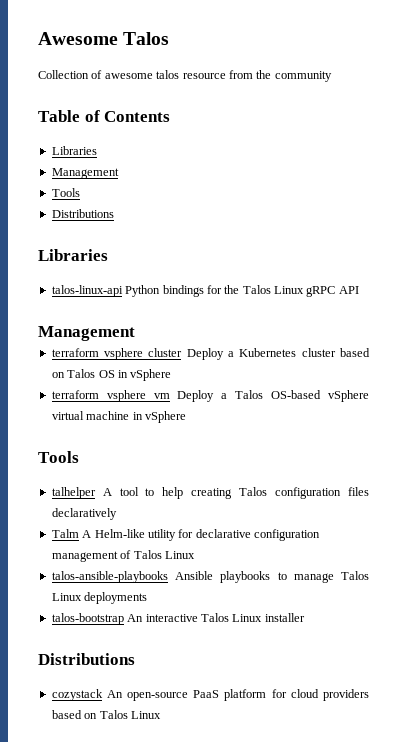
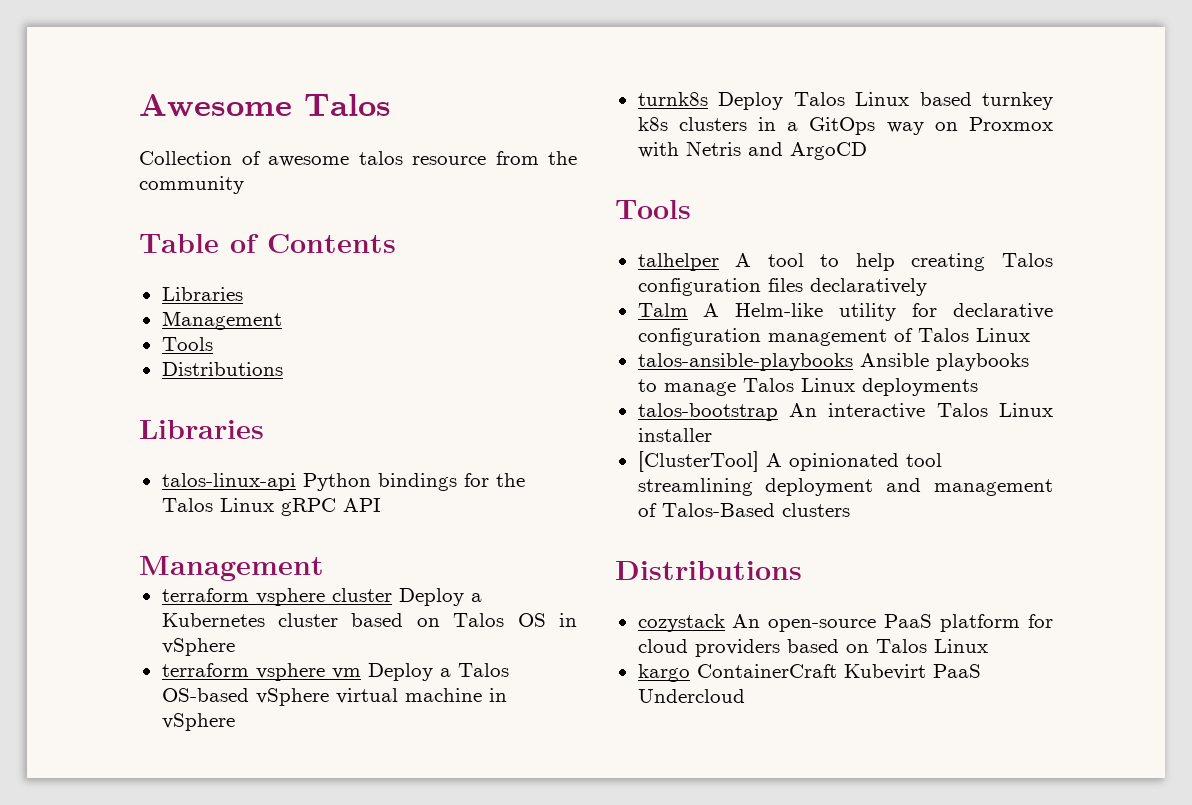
(186, 417) none -> [637,92,1053,110] [637,117,1053,135] [637,141,867,160] // turnk8s Deploy Talos Linux based turnkey k8s clusters in a GitOps way on Proxmox with Netris and ArgoCD
(305, 617) none -> [637,451,942,472] [637,478,1053,496] [637,503,850,517] // [ClusterTool] A opinionated tool streamlining deployment and management of Talos-Based clusters
(161, 715) none -> [637,664,981,682] [637,689,745,703] // kargo ContainerCraft Kubevirt PaaS Undercloud

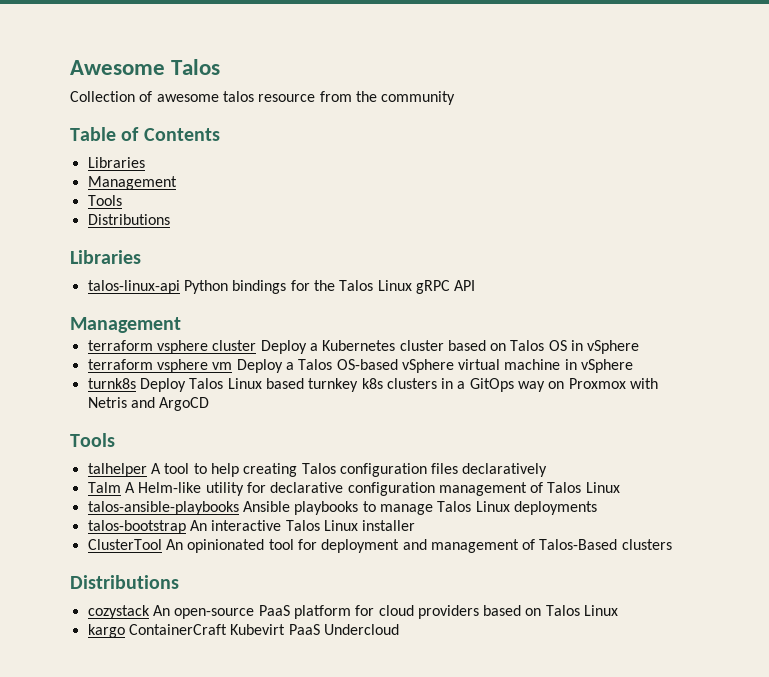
[637,451,782,472] [ClusterTool] A -> [87,539,183,550] ClusterTool An
[637,478,753,496] streamlining -> [297,539,317,550] for

